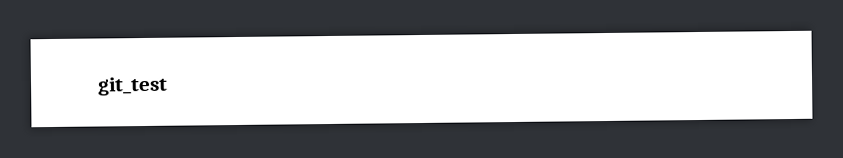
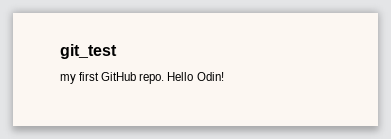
(168, 86) none -> [60,72,224,84] // my first GitHub repo. Hello Odin!

